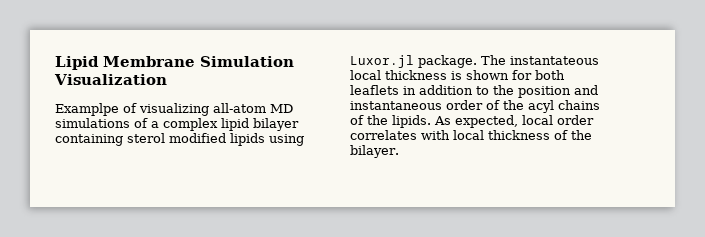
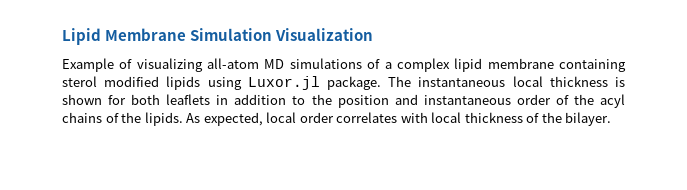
[55,103,119,116] Examplpe -> [62,58,114,72] Example
[253,118,299,131] bilayer -> [487,58,554,69] membrane
[510,56,599,65] instantateous -> [418,77,506,87] instantaneous

